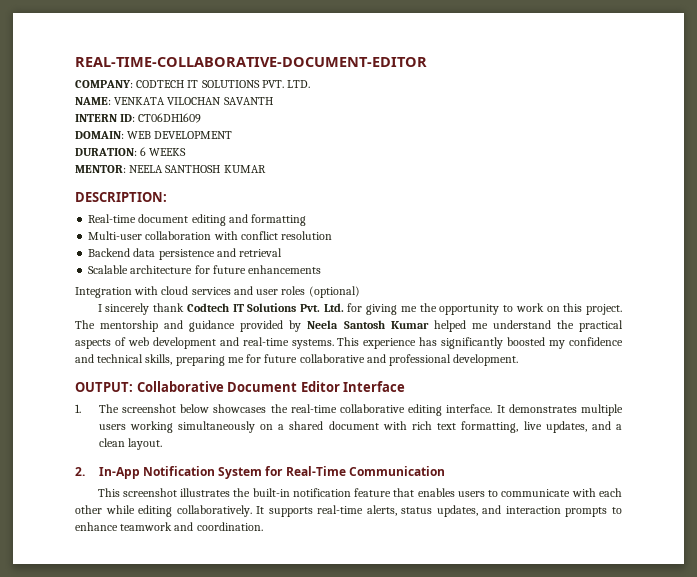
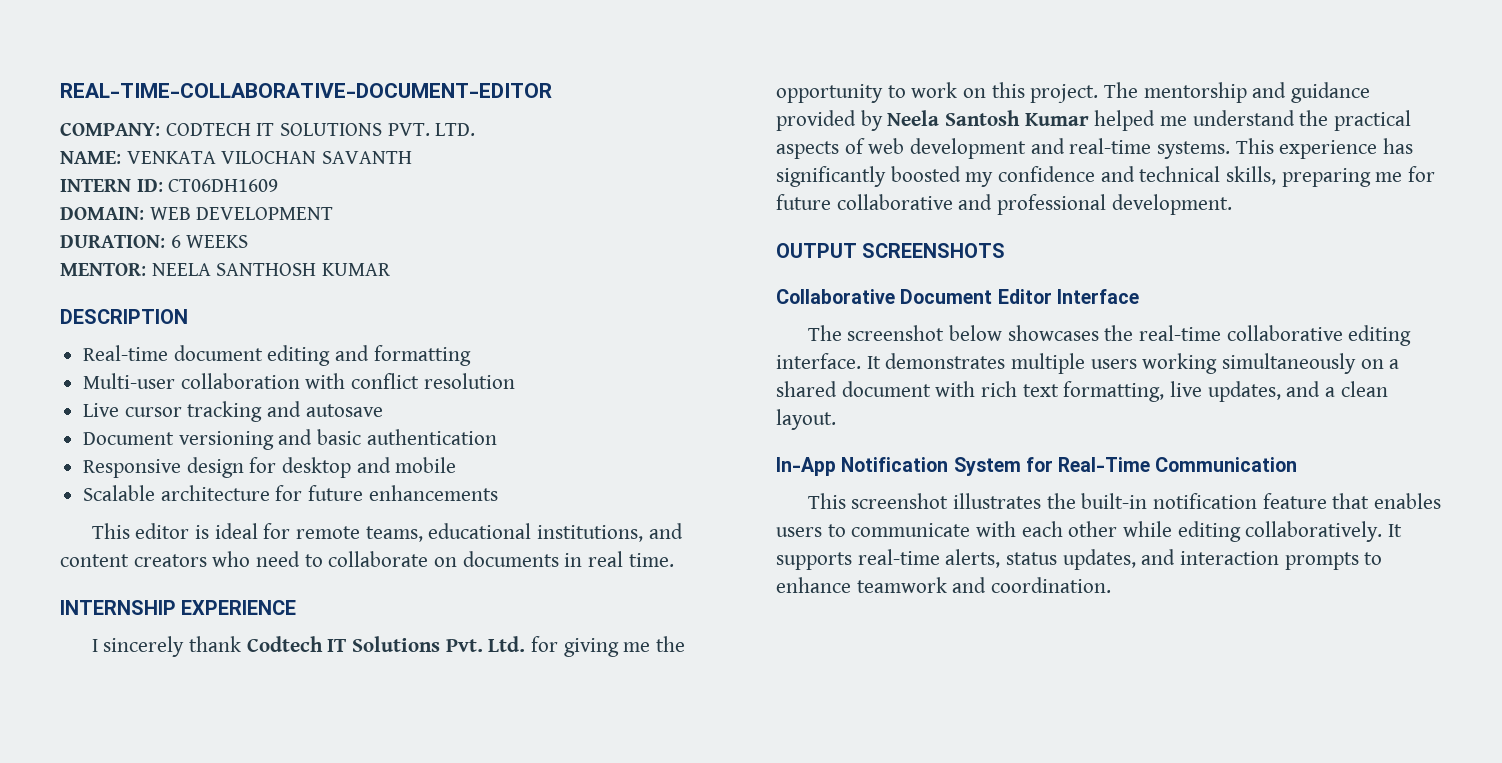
[75,192,167,202] DESCRIPTION: -> [60,309,188,324] DESCRIPTION
[88,248,283,260] Backend data persistence and retrieval -> [83,401,383,422] [83,429,497,450] [83,457,457,478] Live cursor tracking and autosave // Document versioning and basic authentication // Responsive design for desktop and mobile
[75,286,360,298] Integration with cloud services and user roles (optional) -> [91,523,683,542] [60,551,674,567] [60,600,297,615] This editor is ideal for remote teams, educational institutions, and content creators who need to collaborate on documents in real time. // INTERNSHIP EXPERIENCE
[75,382,133,392] OUTPUT: -> [776,243,1006,258] OUTPUT SCREENSHOTS //
[75,404,81,413] 1. -> (1139, 296) none
[75,467,85,476] 2. -> (836, 419) none

